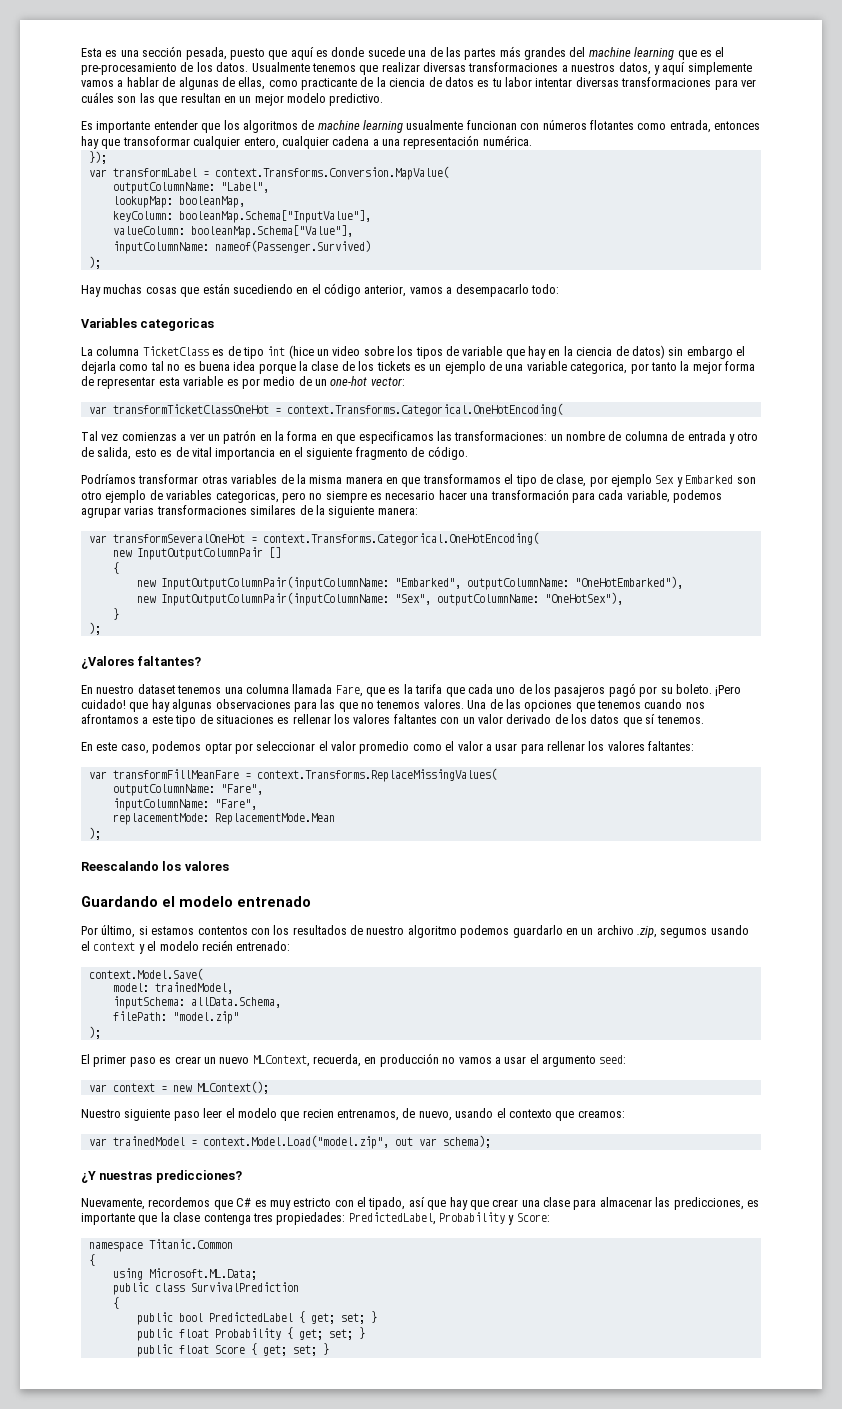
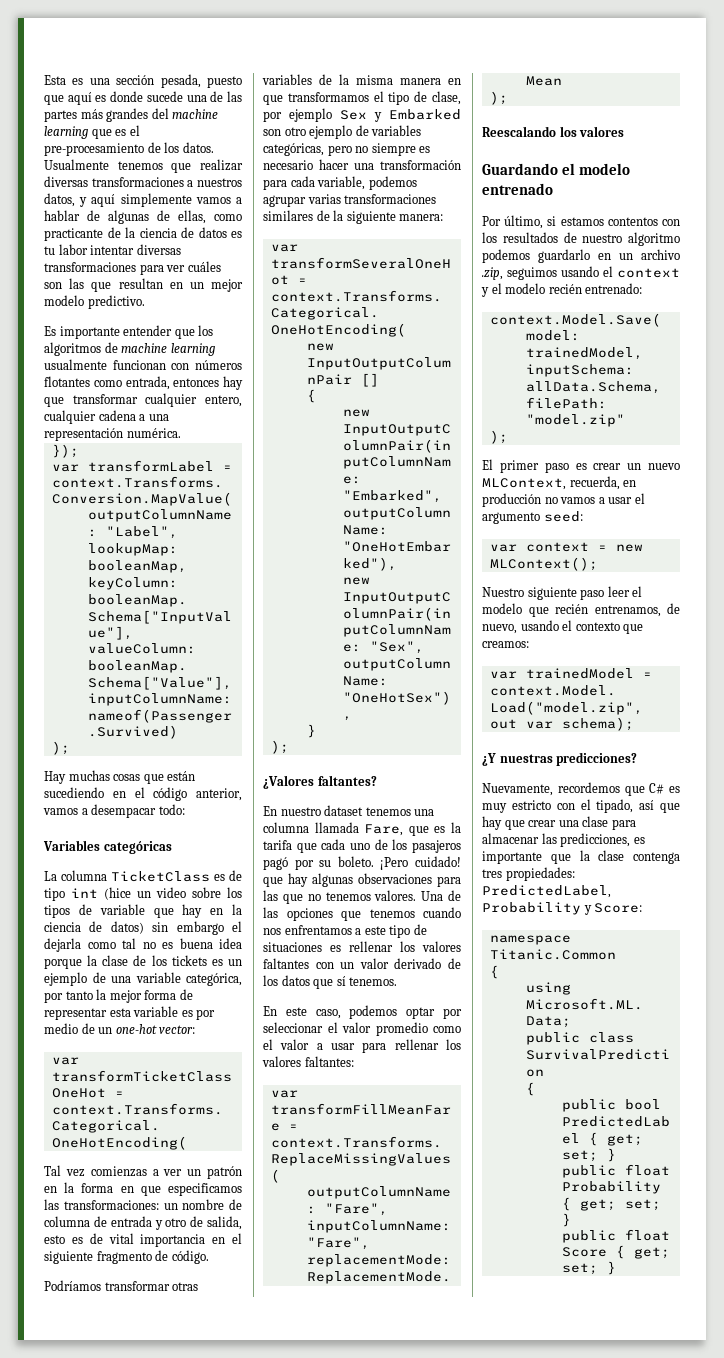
[122,136,190,146] transoformar -> [72,394,138,404] transformar
[455,284,529,297] desempacarlo -> [91,804,157,818] desempacar
[140,318,215,331] categoricas -> [103,841,172,854] categóricas
[570,362,628,374] categorica, -> [186,973,242,986] categórica,
[215,491,279,503] categoricas, -> [263,143,324,156] categóricas,
[81,714,139,724] afrontamos -> [284,925,352,935] enfrentamos
[660,928,708,938] segumos -> [507,267,557,280] seguimos
[302,1109,334,1118] recien -> [555,604,588,614] recién

